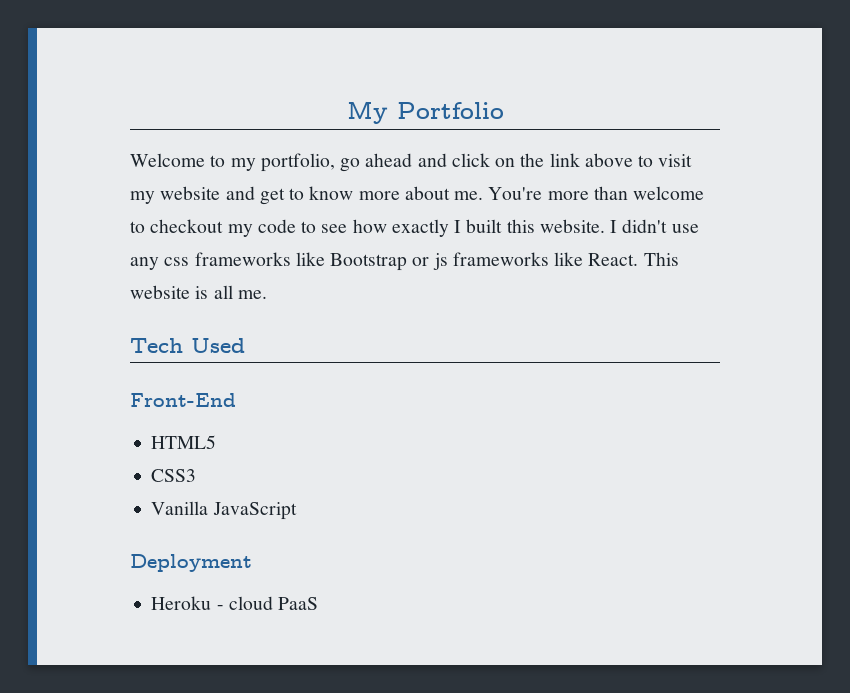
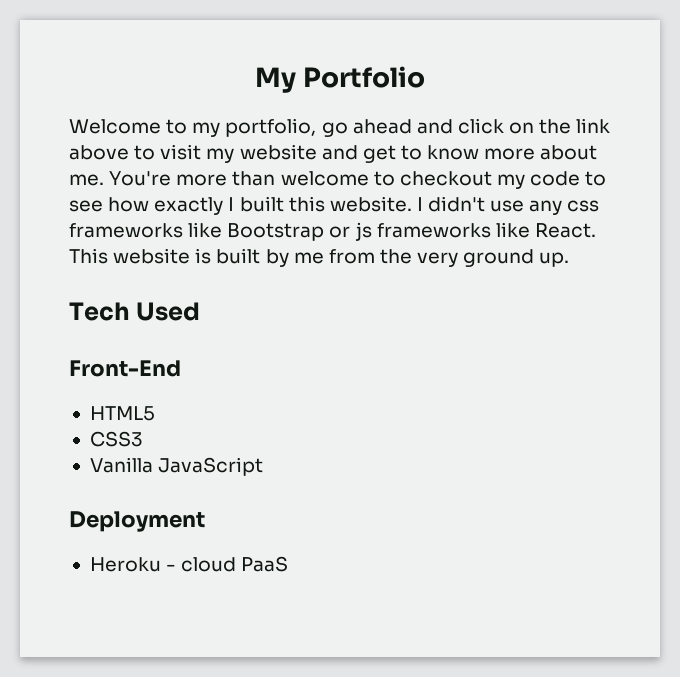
[213,285,267,299] all me. -> [216,248,570,267] built by me from the very ground up.

